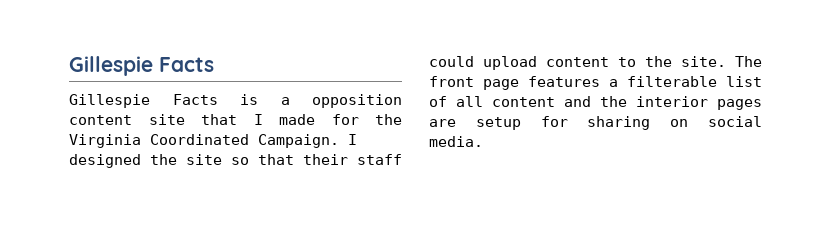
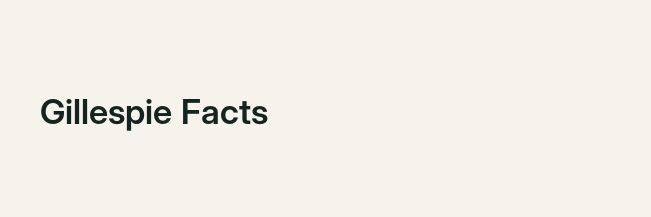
[69,56,214,76] [69,94,402,108] [69,114,402,125] [69,134,357,148] [69,154,402,168] [429,56,762,70] [429,76,762,90] [429,96,762,110] [429,116,762,130] [429,136,483,147] Gillespie Facts // Gillespie Facts is a opposition content site that I made for the Virginia Coordinated Campaign. I designed the site so that their staff could upload content to the site. The front page features a filterable list of all content and the interior pages are setup for sharing on social media. -> [40,99,269,131] Gillespie Facts

